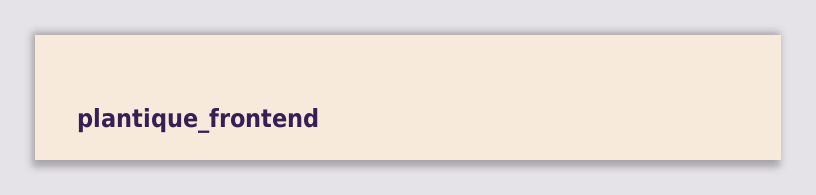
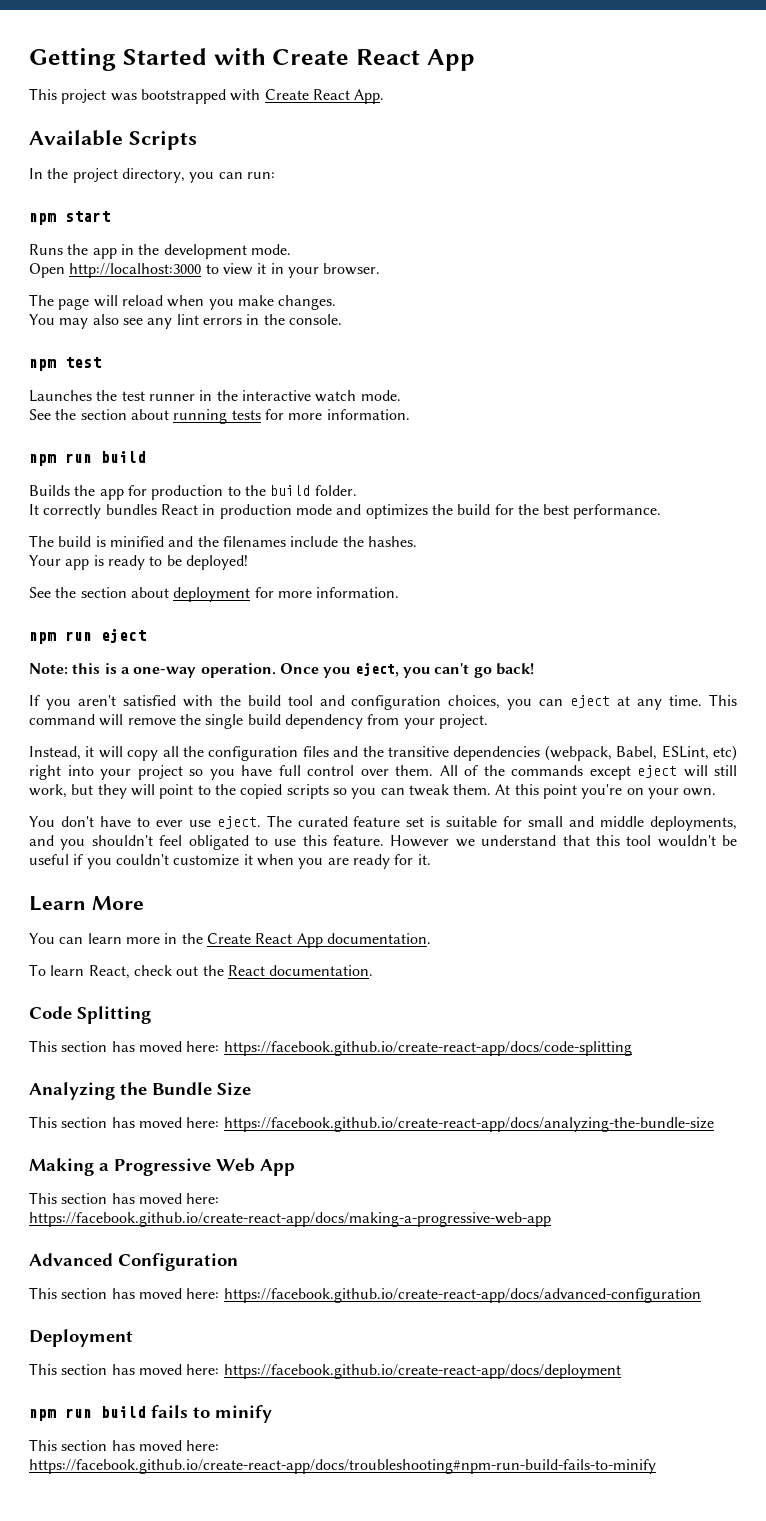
[77,108,319,133] plantique_frontend -> [29,48,475,71] [29,88,385,104] [29,130,197,150] [29,168,275,183] [29,211,110,225] [29,244,291,259] [29,263,381,278] [29,294,337,310] [29,314,342,329] [29,357,101,371] [29,390,401,402] [29,409,410,424] [29,451,146,466] [29,485,357,500] [29,504,662,519] [29,535,417,547] [29,555,248,570] [29,587,400,602] [29,628,146,644] [29,663,534,678] [29,694,738,710] [29,714,488,729] [29,745,737,761] [29,765,737,780] [29,784,717,799] [29,815,737,831] [29,835,737,850] [29,854,431,869] [29,896,144,911] [29,933,431,948] [29,964,374,979] [29,1006,151,1024] [29,1040,632,1056] [29,1082,251,1100] [29,1116,714,1132] [29,1158,295,1176] [29,1192,220,1204] [29,1212,551,1227] [29,1253,238,1271] [29,1287,701,1303] [29,1329,133,1347] [29,1363,621,1379] [29,1405,272,1423] [29,1439,220,1451] [29,1459,656,1474] Getting Started with Create React App // This project was bootstrapped with Create React App. // Available Scripts // In the project directory, you can run: // npm start // Runs the app in the development mode. // Open http://localhost:3000 to view it in your browser. // The page will reload when you make changes. // You may also see any lint errors in the console. // npm test // Launches the test runner in the interactive watch mode. // See the section about running tests for more information. // npm run build // Builds the app for production to the build folder. // It correctly bundles React in production mode and optimizes the build for the best performance. // The build is minified and the filenames include the hashes. // Your app is ready to be deployed! // See the section about deployment for more information. // npm run eject // Note: this is a one-way operation. Once you eject, you can't go back! // If you aren't satisfied with the build tool and configuration choices, you can eject at any time. This command will remove the single build dependency from your project. // Instead, it will copy all the configuration files and the transitive dependencies (webpack, Babel, ESLint, etc) right into your project so you have full control over them. All of the commands except eject will still work, but they will point to the copied scripts so you can tweak them. At this point you're on your own. // You don't have to ever use eject. The curated feature set is suitable for small and middle deployments, and you shouldn't feel obligated to use this feature. However we understand that this tool wouldn't be useful if you couldn't customize it when you are ready for it. // Learn More // You can learn more in the Create React App documentation. // To learn React, check out the React documentation. // Code Splitting // This section has moved here: https://facebook.github.io/create-react-app/docs/code-splitting // Analyzing the Bundle Size // This section has moved here: https://facebook.github.io/create-react-app/docs/analyzing-the-bundle-size // Making a Progressive Web App // This section has moved here: https://facebook.github.io/create-react-app/docs/making-a-progressive-web-app // Advanced Configuration // This section has moved here: https://facebook.github.io/create-react-app/docs/advanced-configuration // Deployment // This section has moved here: https://facebook.github.io/create-react-app/docs/deployment // npm run build fails to minify // This section has moved here: https://facebook.github.io/create-react-app/docs/troubleshooting#npm-run-build-fails-to-minify

